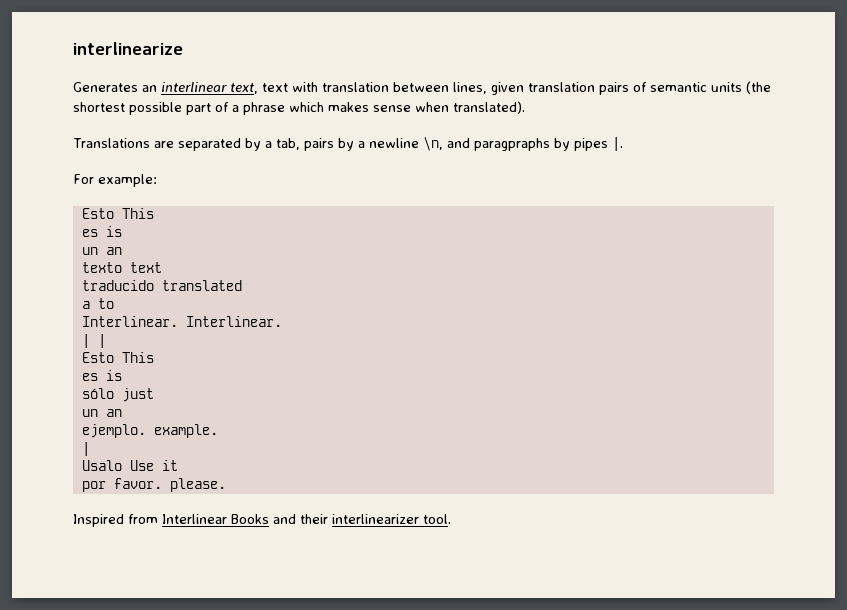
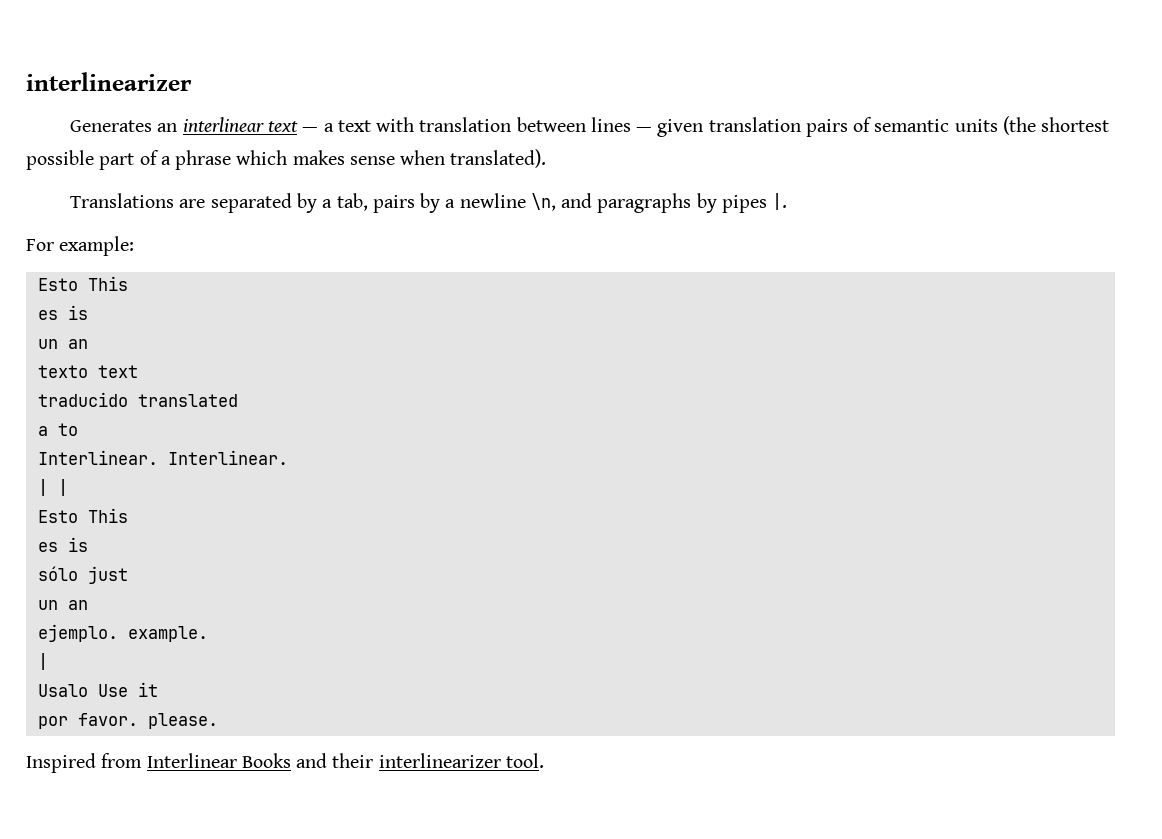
[73,42,183,55] interlinearize -> [26,72,192,91] interlinearizer
[230,83,258,94] text, -> [268,121,334,132] text — a
[453,82,487,94] lines, -> [590,117,653,132] lines —
[474,138,550,151] paragpraphs -> [597,193,692,213] paragraphs

